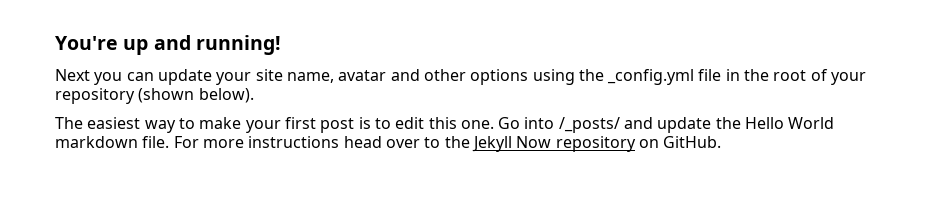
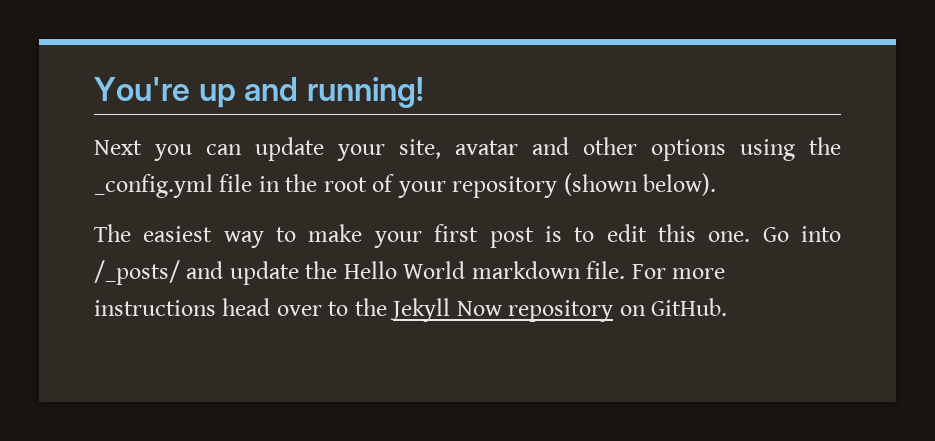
[255,69,334,83] site name, -> [399,139,441,159] site,

